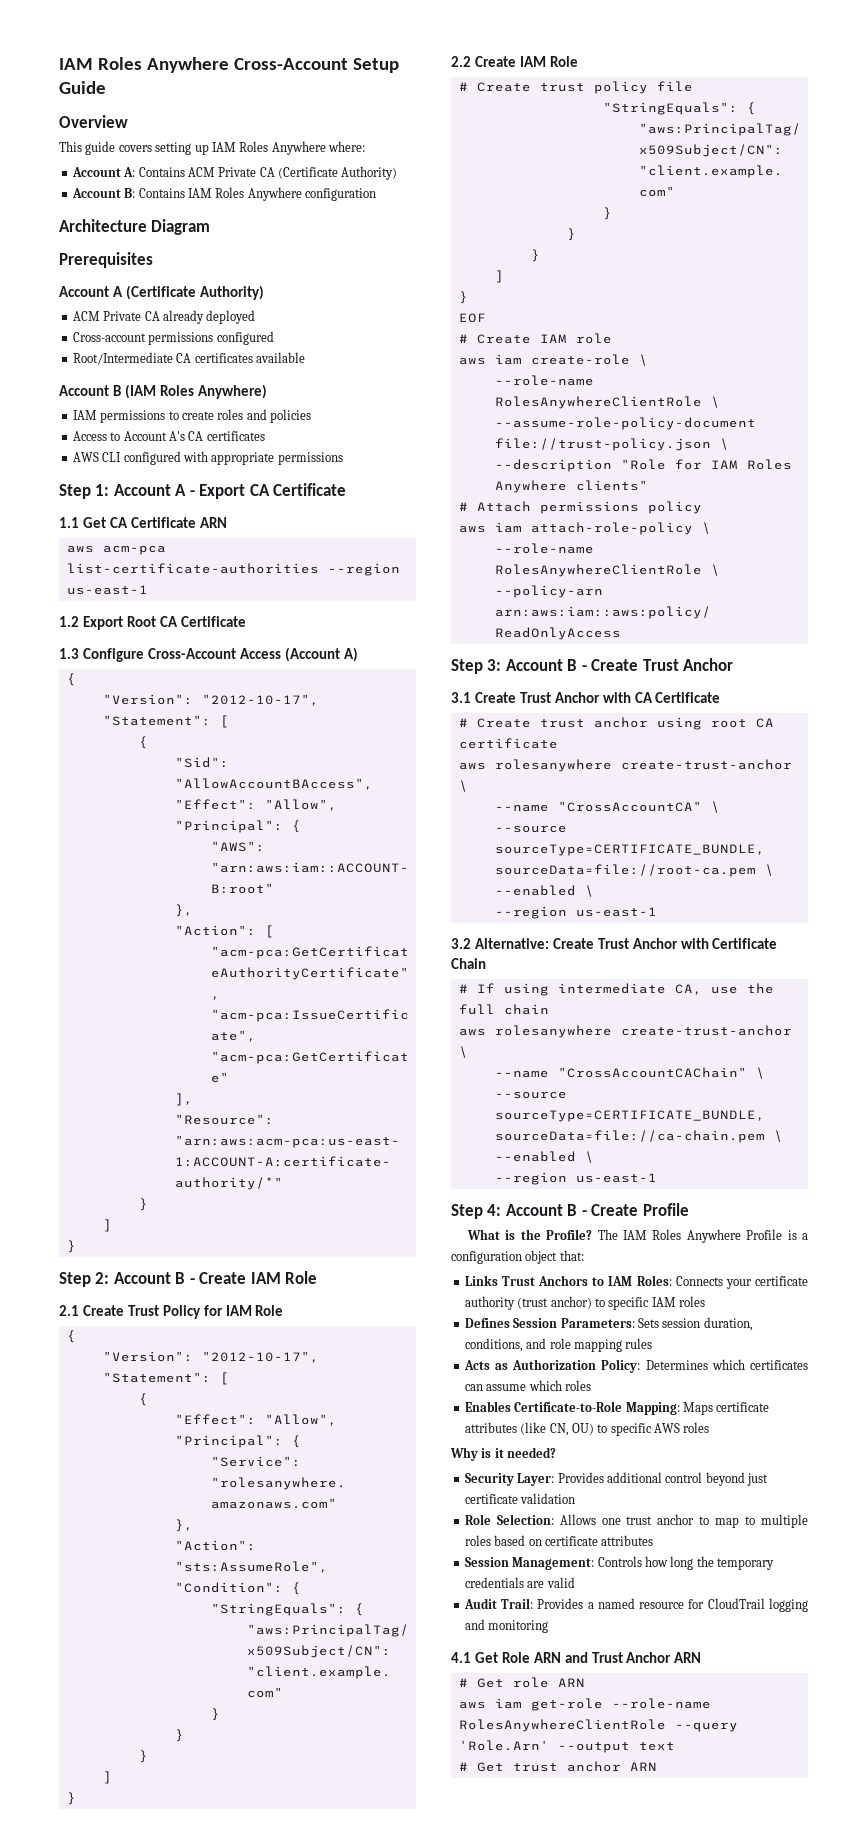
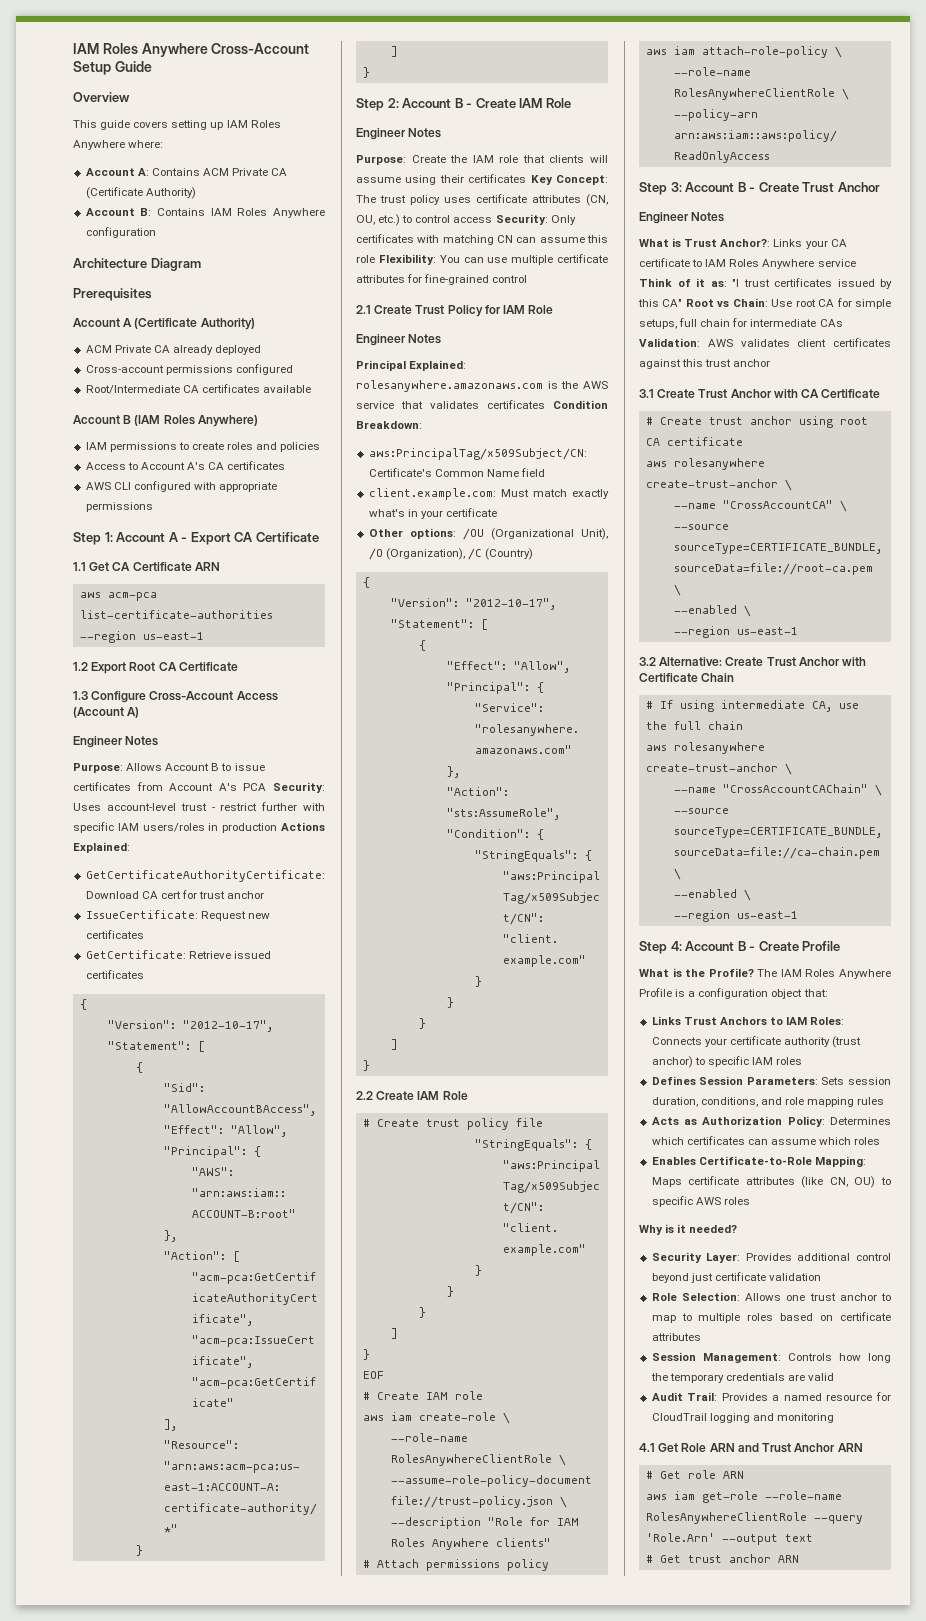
(358, 654) none -> [73,736,159,748] [73,763,265,773] [73,782,325,793] [73,802,325,811] [73,822,325,833] [73,842,130,853] [85,870,325,882] [85,890,265,899] [85,910,270,921] [85,930,144,939] [85,950,271,959] [85,970,144,979] // Engineer Notes // Purpose: Allows Account B to issue certificates from Account A's PCA Security: Uses account-level trust - restrict further with specific IAM users/roles in production Actions Explained: // GetCertificateAuthorityCertificate: Download CA cert for trust anchor // IssueCertificate: Request new certificates // GetCertificate: Retrieve issued certificates
(318, 1277) none -> [356,128,442,140] [356,155,608,165] [356,174,608,185] [356,194,608,206] [356,214,576,226] [356,234,608,245] [356,254,608,265] [356,274,528,285] // Engineer Notes // Purpose: Create the IAM role that clients will assume using their certificates Key Concept: The trust policy uses certificate attributes (CN, OU, etc.) to control access Security: Only certificates with matching CN can assume this role Flexibility: You can use multiple certificate attributes for fine-grained control
(284, 1310) none -> [356,334,442,346] [356,360,467,371] [356,380,608,392] [356,400,608,409] [356,421,422,429] [368,448,587,460] [368,468,545,477] [368,488,609,500] [368,508,497,519] [368,528,608,540] [368,548,533,560] // Engineer Notes // Principal Explained: rolesanywhere.amazonaws.com is the AWS service that validates certificates Condition Breakdown: // aws:PrincipalTag/x509Subject/CN: Certificate's Common Name field // client.example.com: Must match exactly what's in your certificate // Other options: /OU (Organizational Unit), /O (Organization), /C (Country)
(734, 664) none -> [639,212,725,224] [639,238,847,249] [639,258,856,269] [639,278,892,289] [638,298,891,309] [639,318,843,329] [639,338,891,347] [639,359,771,369] // Engineer Notes // What is Trust Anchor?: Links your CA certificate to IAM Roles Anywhere service Think of it as: "I trust certificates issued by this CA" Root vs Chain: Use root CA for simple setups, full chain for intermediate CAs Validation: AWS validates client certificates against this trust anchor

